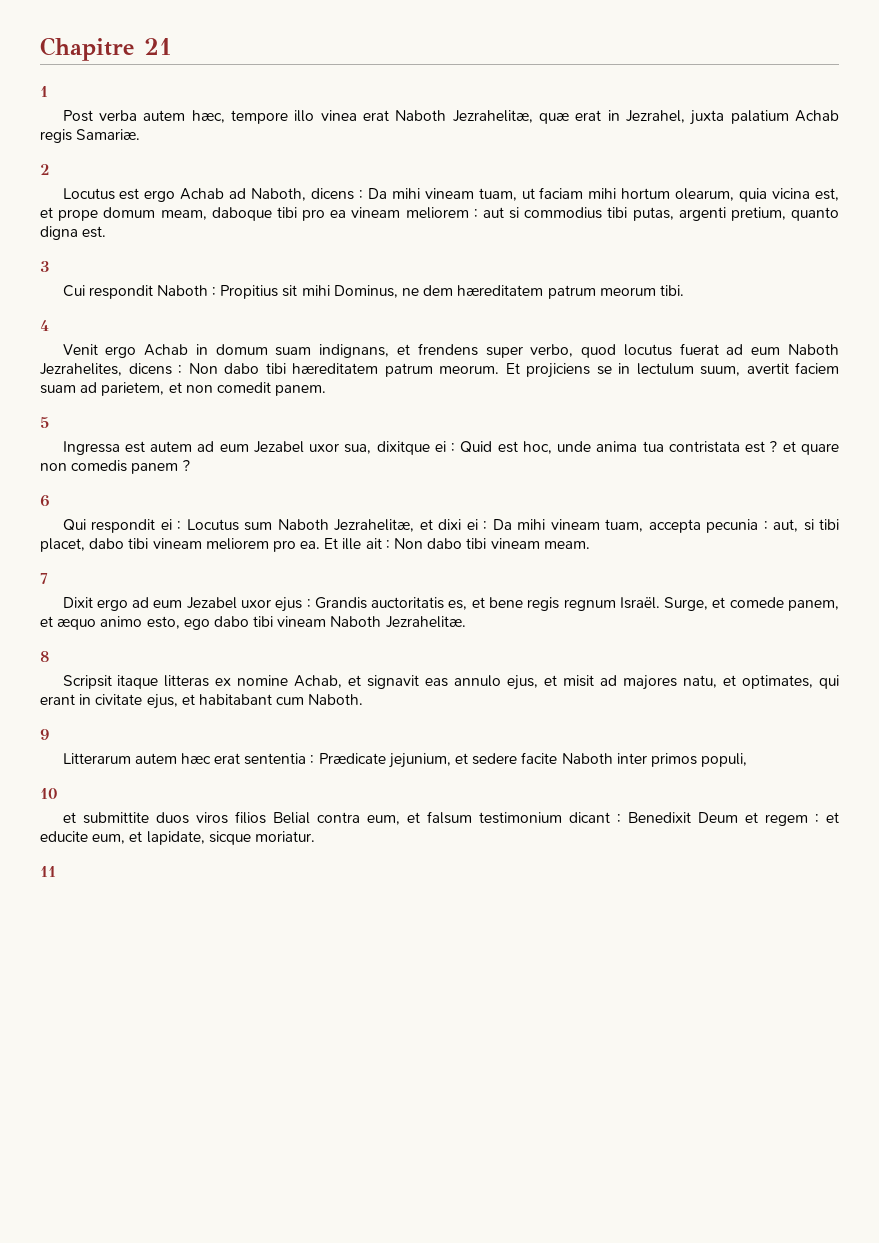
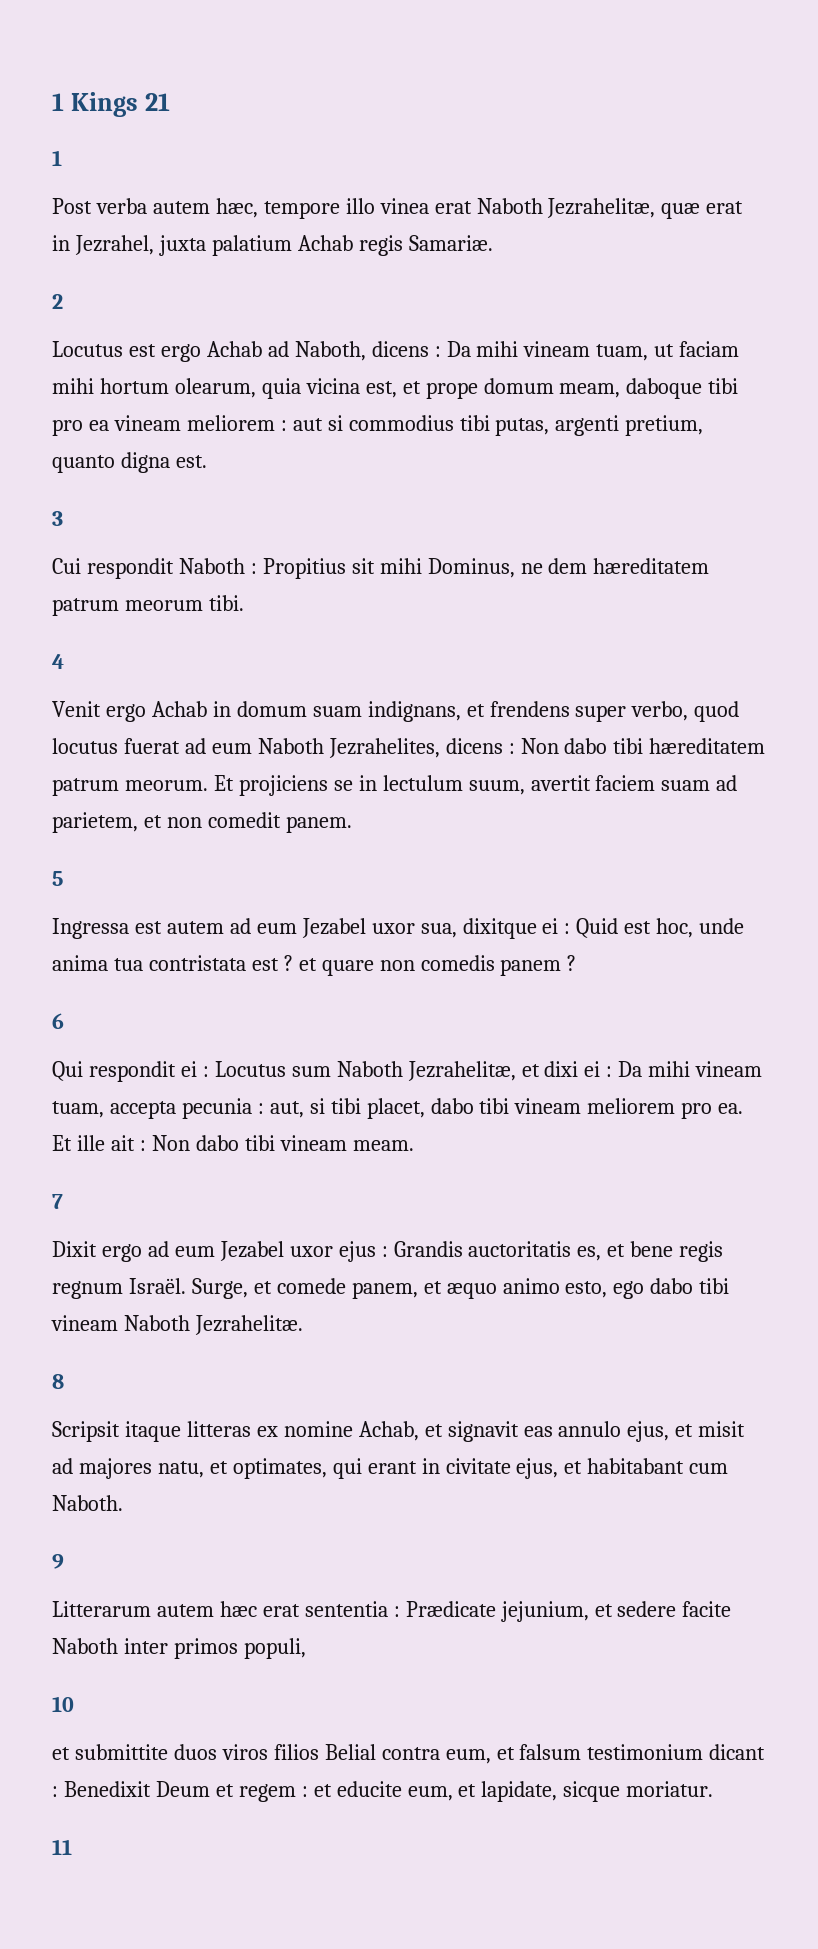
[40,37,134,61] Chapitre -> [52,92,138,117] 1 Kings

